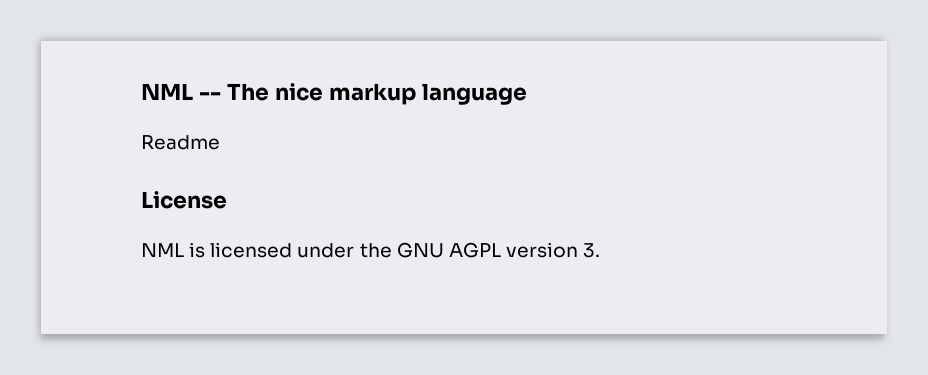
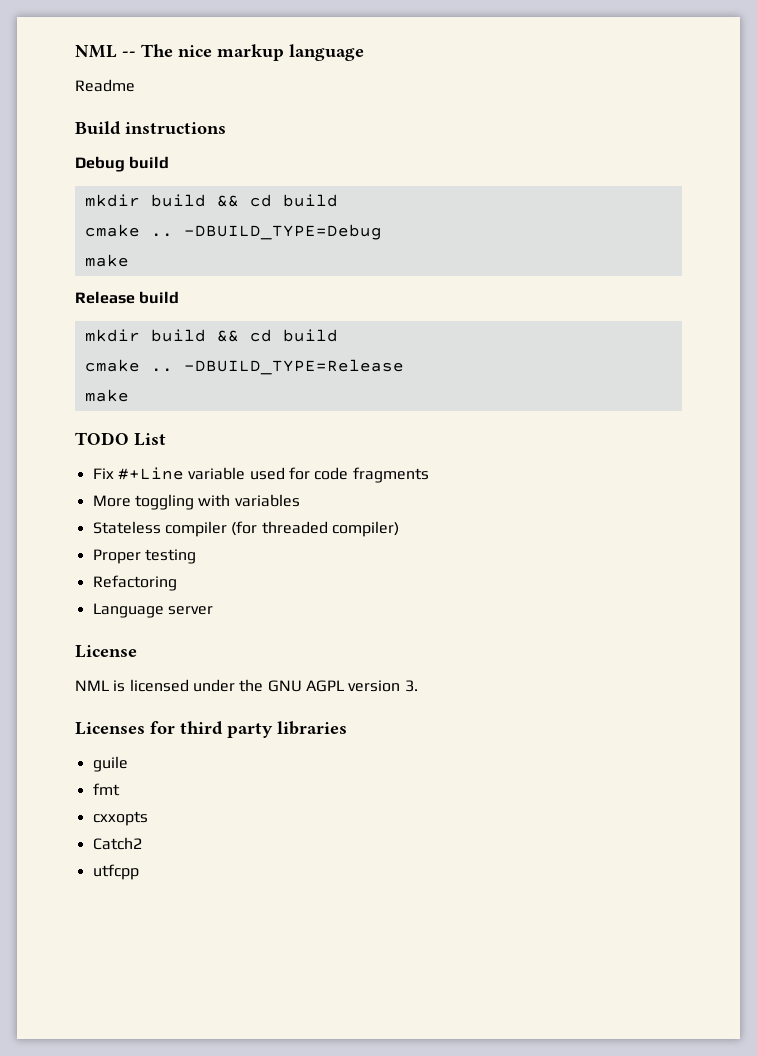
(220, 142) none -> [75,121,226,135] [75,156,170,172] [84,194,338,207] [84,224,382,240] [84,254,129,267] [75,291,180,304] [84,329,338,342] [84,359,404,375] [84,389,129,402] [75,432,166,446] [92,467,429,483] [92,494,300,510] [92,521,399,537] [92,549,196,564] [92,575,177,591] [92,603,213,618] // Build instructions // Debug build // mkdir build && cd build // cmake .. -DBUILD_TYPE=Debug // make // Release build // mkdir build && cd build // cmake .. -DBUILD_TYPE=Release // make // TODO List // Fix #+Line variable used for code fragments // More toggling with variables // Stateless compiler (for threaded compiler) // Proper testing // Refactoring // Language server
(601, 250) none -> [75,721,347,738] [92,756,128,772] [92,783,120,796] [92,811,148,826] [92,837,142,850] [92,864,139,880] // Licenses for third party libraries // guile // fmt // cxxopts // Catch2 // utfcpp

